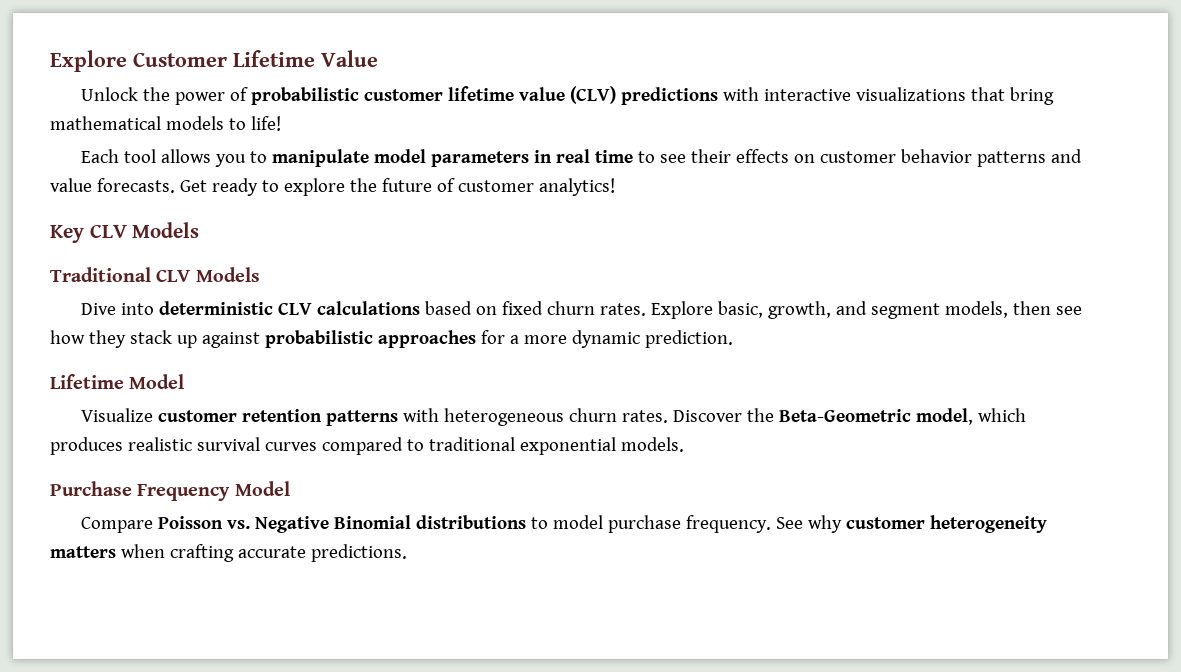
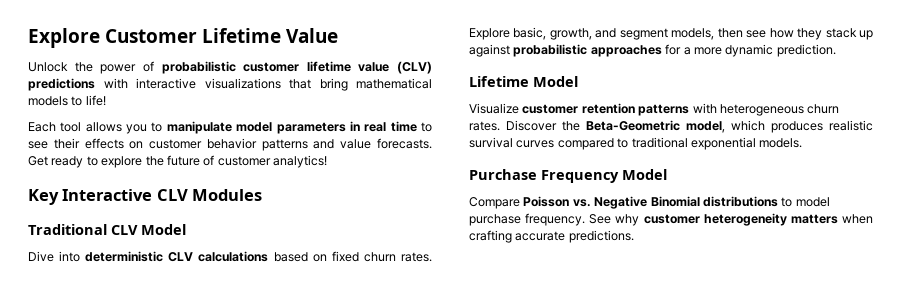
[89,222,200,238] CLV Models -> [62,189,263,201] Interactive CLV Modules
[195,267,260,282] Models -> [141,224,186,235] Model

